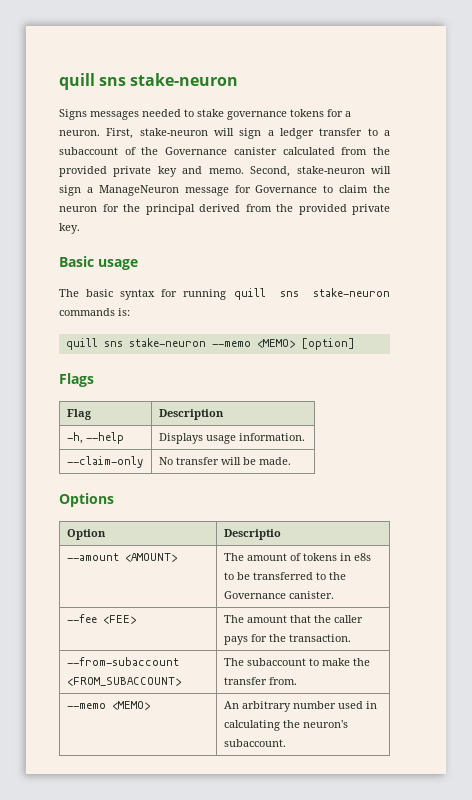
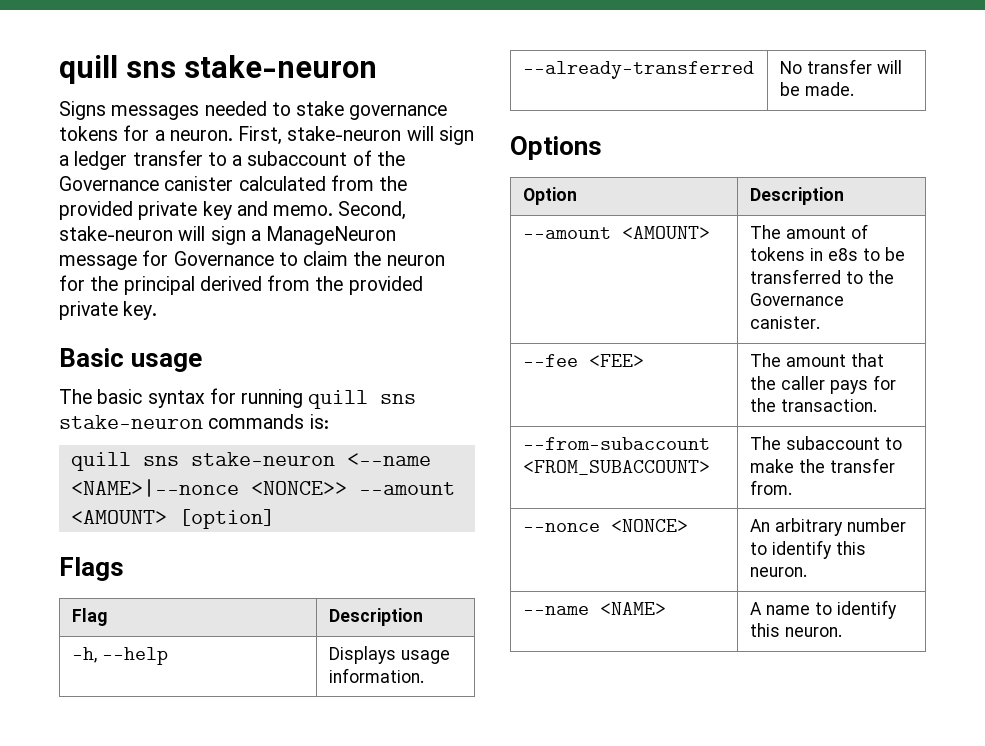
[211,339,295,348] --memo <MEMO> -> [346,453,431,466] [70,479,455,497] [70,510,167,524] <--name <NAME>|--nonce <NONCE>> --amount <AMOUNT>
[66,456,143,468] --claim-only -> [522,61,754,79] --already-transferred
[223,529,281,540] Descriptio -> [749,187,844,205] Description
[66,701,150,710] --memo <MEMO> -> [522,519,688,532] --nonce <NONCE>
[337,701,377,709] [223,720,348,731] [223,739,286,747] used in calculating the neuron's subaccount. -> [749,540,866,559] [749,567,807,577] [522,602,666,615] [749,600,897,619] [749,623,842,637] to identify this neuron. // --name <NAME> | A name to identify this neuron.

